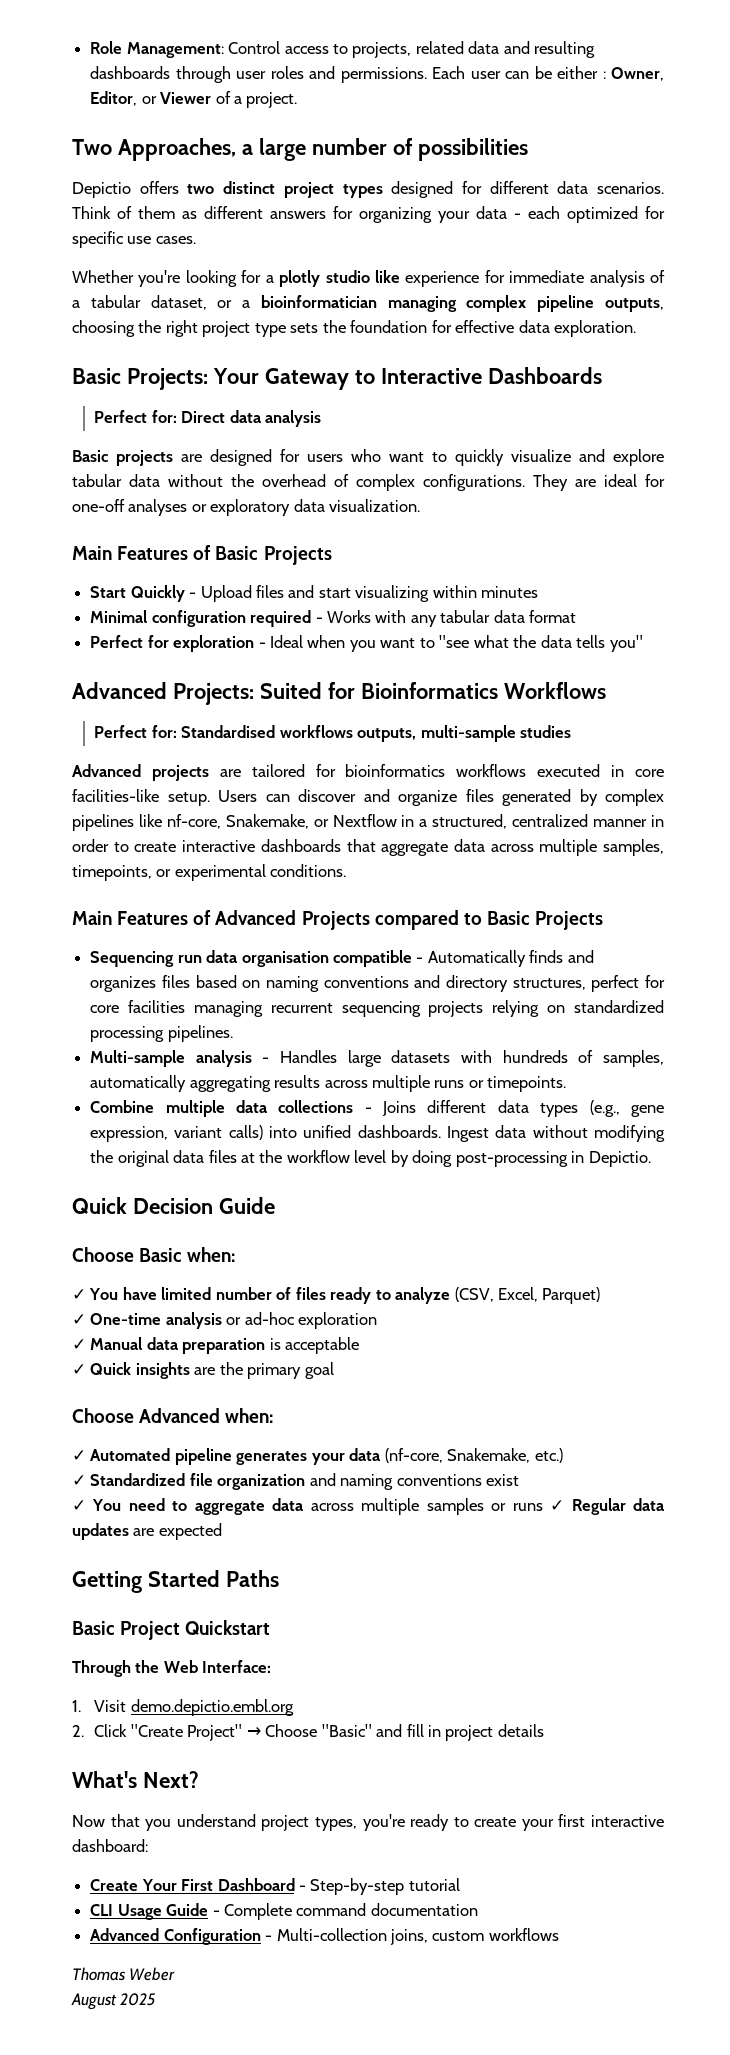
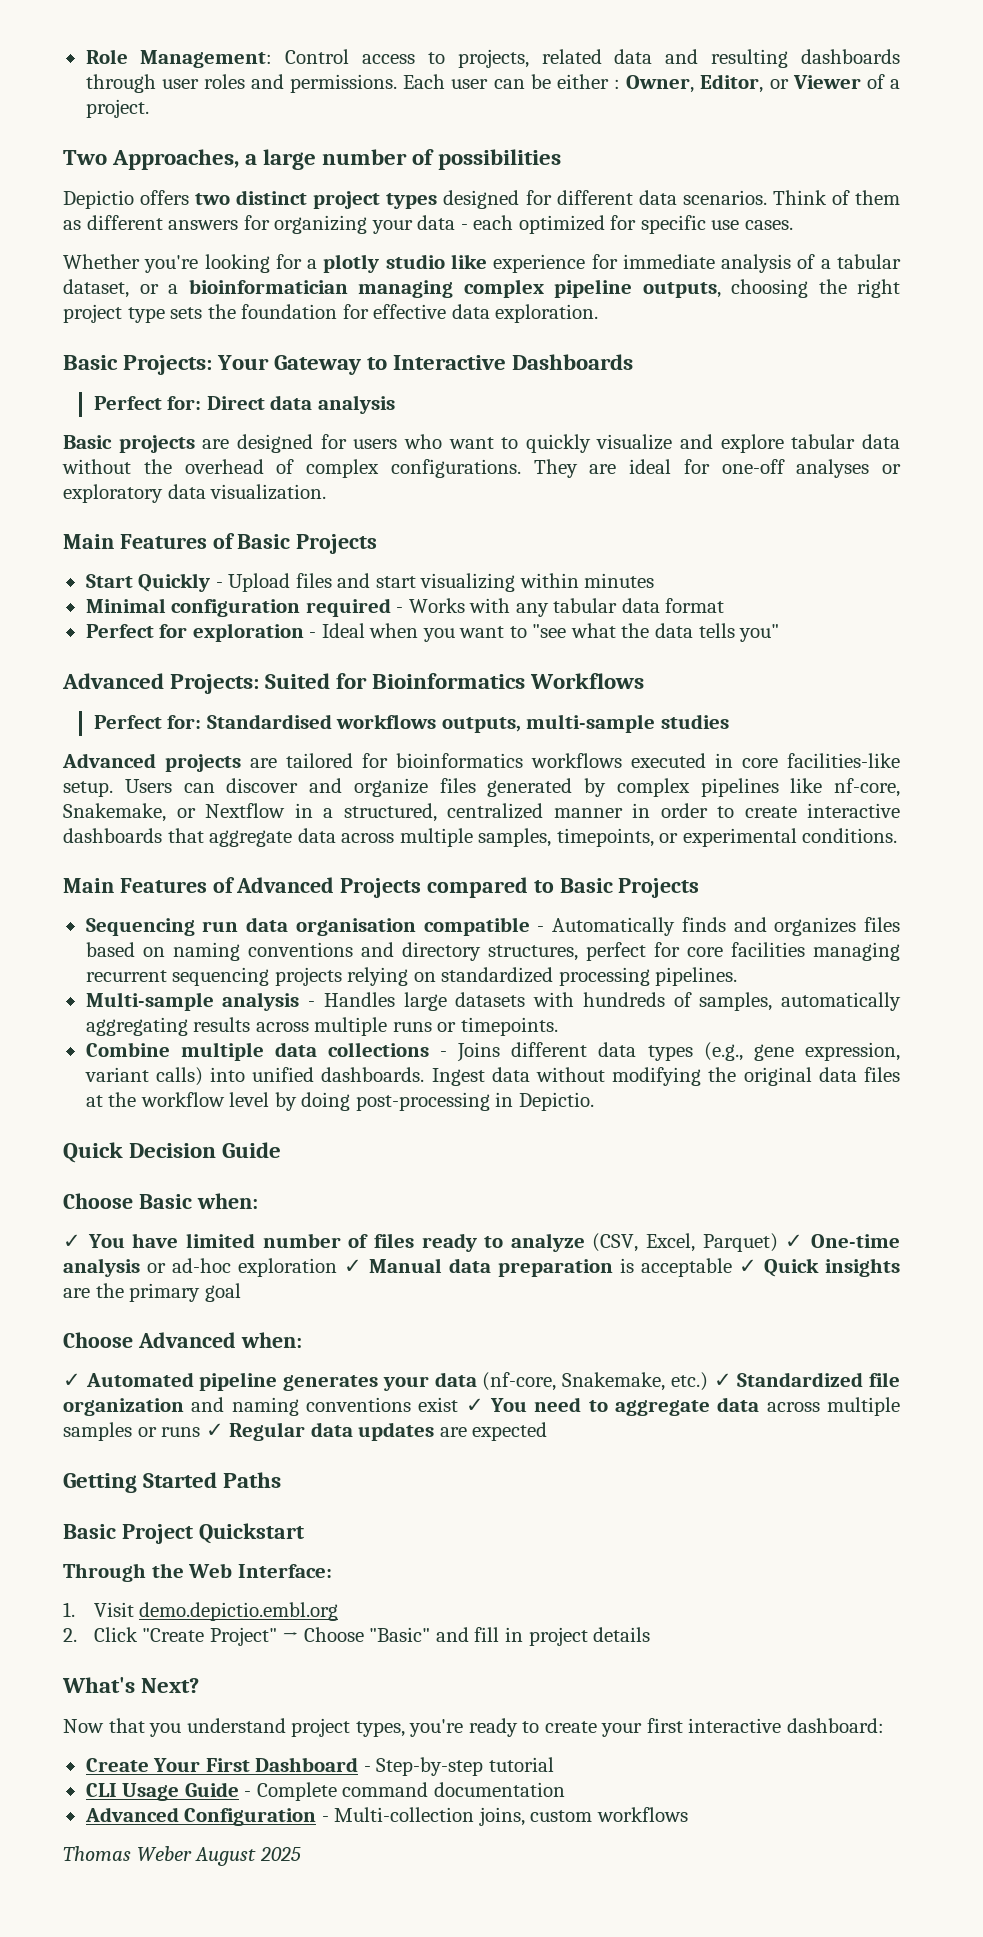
(601, 1295) // -> (778, 1242) none
(378, 1320) // -> (337, 1267) none
(360, 1345) // -> (732, 1267) none
(563, 1455) // -> (708, 1381) none
(520, 1480) // -> (459, 1404) none
(176, 1974) // -> (192, 1853) none

